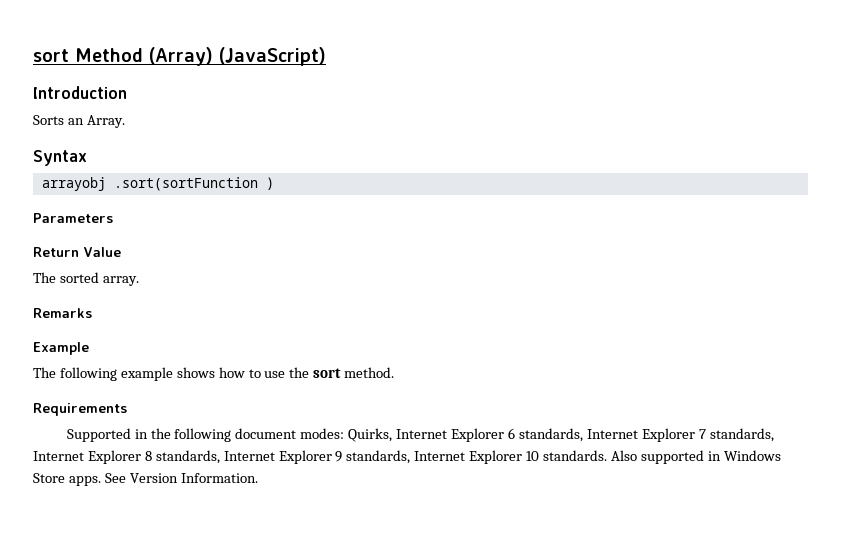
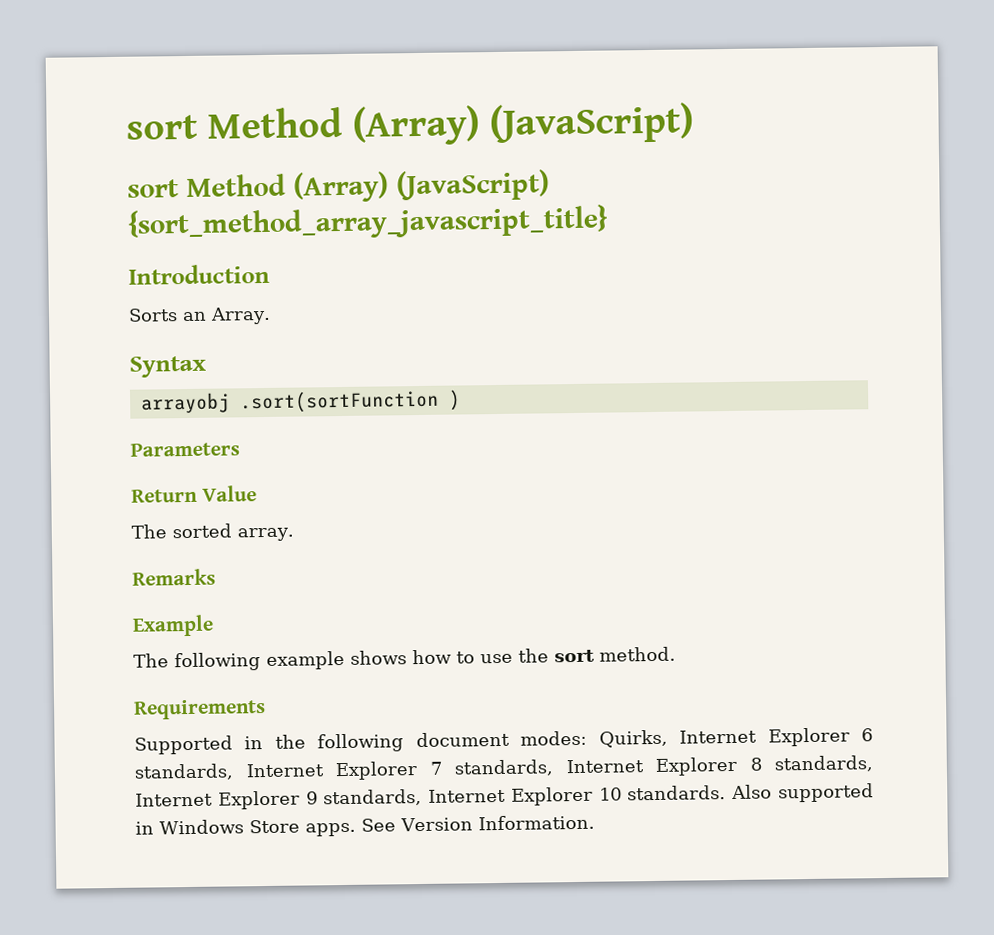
[33,47,326,66] sort Method (Array) (JavaScript) -> [126,102,695,146] [127,169,550,203] [127,204,609,241] sort Method (Array) (JavaScript) // sort Method (Array) (JavaScript) {sort_method_array_javascript_title}

